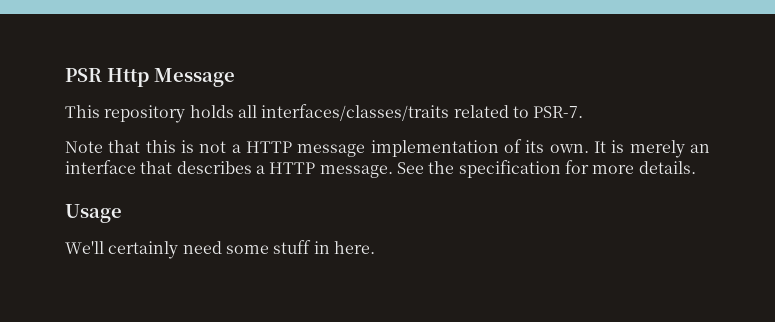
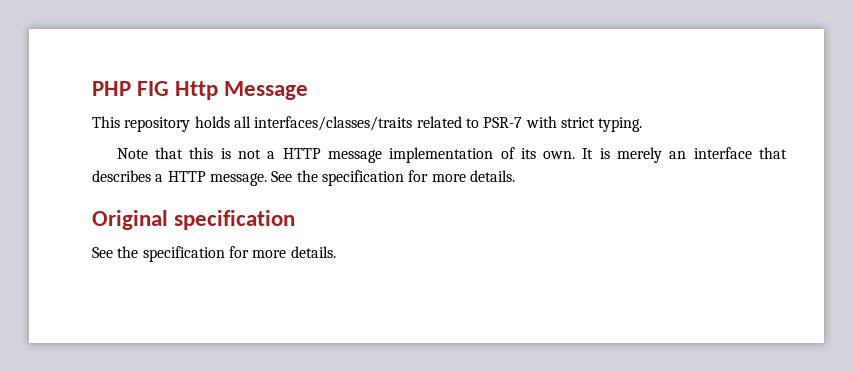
[65,68,102,82] PSR -> [92,81,170,96] PHP FIG
[533,106,584,118] PSR-7. -> [483,116,643,132] PSR-7 with strict typing.
[65,204,122,223] [65,240,375,259] Usage // We'll certainly need some stuff in here. -> [92,210,296,230] [92,246,336,262] Original specification // See the specification for more details.

